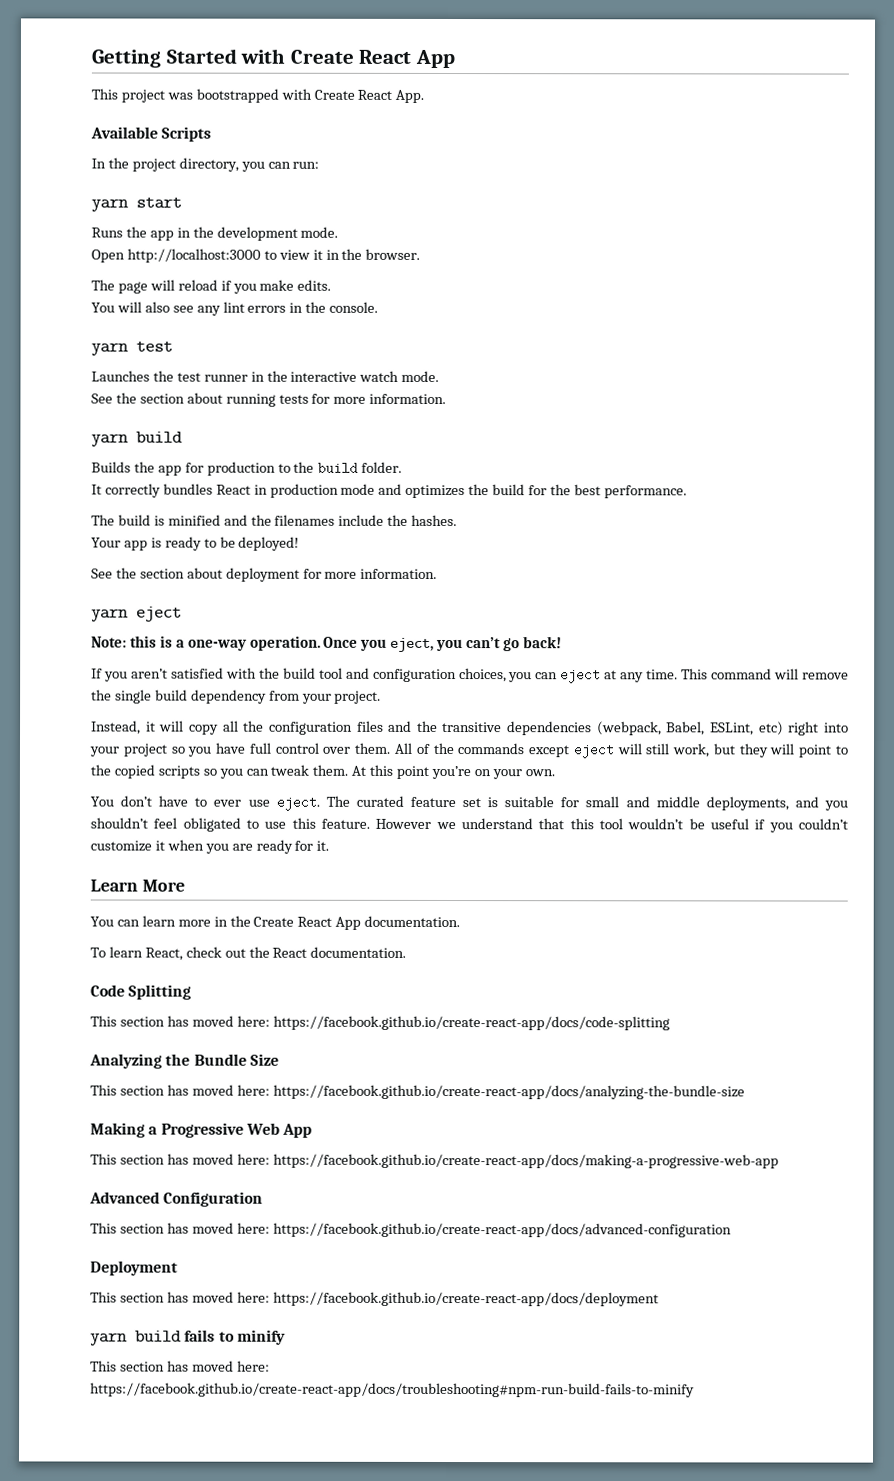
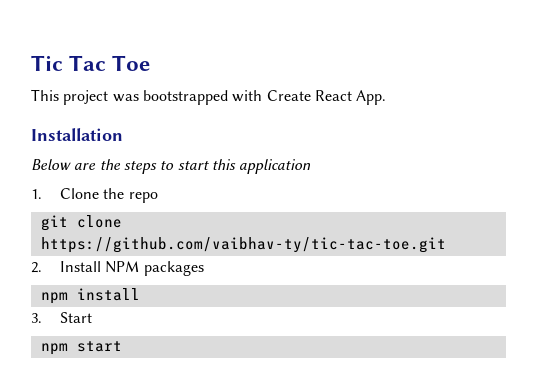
[91,48,455,69] Getting Started with Create React App -> [31,55,151,71] Tic Tac Toe
[90,126,212,142] [91,157,320,172] [91,197,182,212] [91,226,339,241] [91,248,421,263] [91,279,332,294] [91,301,379,316] [91,341,173,356] [91,370,440,382] [91,392,447,407] [91,431,183,447] [91,461,403,476] [91,483,687,499] [91,514,458,527] [91,536,300,551] [91,567,438,582] [91,606,182,622] [91,635,562,652] [91,667,850,684] [91,689,382,704] [91,720,849,736] [89,742,848,759] [90,764,555,780] [90,795,848,811] [90,817,849,833] [90,839,330,854] [90,879,185,892] [90,915,461,930] [90,946,407,961] [90,984,192,1000] [90,1015,670,1031] [89,1053,279,1069] [90,1084,745,1100] [90,1122,313,1138] [90,1153,779,1169] [89,1191,264,1207] [90,1222,732,1238] [90,1260,178,1276] [90,1291,659,1307] [90,1329,286,1346] [90,1360,270,1372] [90,1382,695,1398] Available Scripts // In the project directory, you can run: // yarn start // Runs the app in the development mode. // Open http://localhost:3000 to view it in the browser. // The page will reload if you make edits. // You will also see any lint errors in the console. // yarn test // Launches the test runner in the interactive watch mode. // See the section about running tests for more information. // yarn build // Builds the app for production to the build folder. // It correctly bundles React in production mode and optimizes the build for the best performance. // The build is minified and the filenames include the hashes. // Your app is ready to be deployed! // See the section about deployment for more information. // yarn eject // Note: this is a one-way operation. Once you eject, you can’t go back! // If you aren’t satisfied with the build tool and configuration choices, you can eject at any time. This command will remove the single build dependency from your project. // Instead, it will copy all the configuration files and the transitive dependencies (webpack, Babel, ESLint, etc) right into your project so you have full control over them. All of the commands except eject will still work, but they will point to the copied scripts so you can tweak them. At this point you’re on your own. // You don’t have to ever use eject. The curated feature set is suitable for small and middle deployments, and you shouldn’t feel obligated to use this feature. However we understand that this tool wouldn’t be useful if you couldn’t customize it when you are ready for it. // Learn More // You can learn more in the Create React App documentation. // To learn React, check out the React documentation. // Code Splitting // This section has moved here: https://facebook.github.io/create-react-app/docs/code-splitting // Analyzing the Bundle Size // This section has moved here: https://facebook.github.io/create-react-app/docs/analyzing-the-bundle-size // Making a Progressive Web App // This section has moved here: https://facebook.github.io/create-react-app/docs/making-a-progressive-web-app // Advanced Configuration // This section has moved here: https://facebook.github.io/create-react-app/docs/advanced-configuration // Deployment // This section has moved here: https://facebook.github.io/create-react-app/docs/deployment // yarn build fails to minify // This section has moved here: https://facebook.github.io/create-react-app/docs/troubleshooting#npm-run-build-fails-to-minify -> [31,128,123,141] [31,159,312,174] [31,188,158,203] [40,215,122,231] [40,237,446,253] [31,261,204,276] [40,288,140,304] [31,312,92,323] [40,341,122,355] Installation // Below are the steps to start this application // 1. Clone the repo // git clone https://github.com/vaibhav-ty/tic-tac-toe.git // 2. Install NPM packages // npm install // 3. Start // npm start

